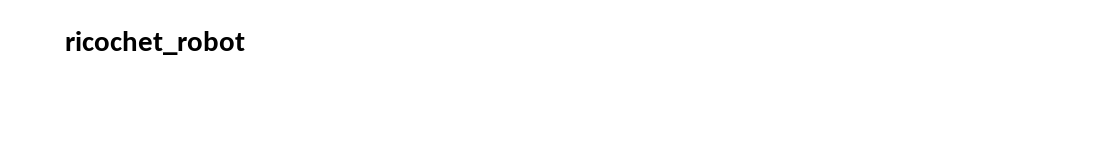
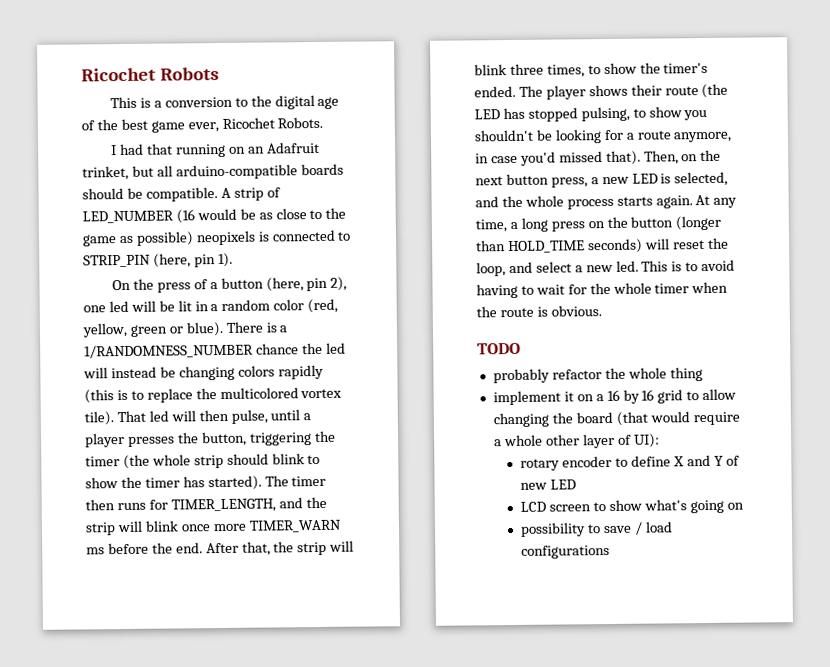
[65,31,245,55] ricochet_robot -> [81,67,219,82] [110,95,340,110] [81,116,324,133] [111,141,320,158] [82,163,344,181] [82,187,281,202] [82,207,347,224] [82,229,352,247] [83,252,233,268] [112,276,348,293] [83,298,339,314] [82,321,288,338] [84,342,346,359] [83,364,324,381] [84,387,343,404] [84,409,312,426] [85,430,336,448] [85,453,321,470] [85,475,327,491] [85,496,327,513] [85,519,342,536] [86,540,355,556] [474,62,709,78] [474,83,729,100] [474,106,708,122] [474,129,733,144] [475,149,722,166] [475,171,729,188] [475,194,738,210] [475,215,722,233] [476,237,729,254] [476,259,736,277] [476,281,729,299] [476,305,602,318] [477,342,521,355] [492,367,703,384] [492,388,737,406] [492,411,740,428] [493,433,660,449] [520,454,740,471] [520,479,577,490] [520,499,744,514] [520,521,673,537] [521,545,611,559] Ricochet Robots // This is a conversion to the digital age of the best game ever, Ricochet Robots. // I had that running on an Adafruit trinket, but all arduino-compatible boards should be compatible. A strip of LED_NUMBER (16 would be as close to the game as possible) neopixels is connected to STRIP_PIN (here, pin 1). // On the press of a button (here, pin 2), one led will be lit in a random color (red, yellow, green or blue). There is a 1/RANDOMNESS_NUMBER chance the led will instead be changing colors rapidly (this is to replace the multicolored vortex tile). That led will then pulse, until a player presses the button, triggering the timer (the whole strip should blink to show the timer has started). The timer then runs for TIMER_LENGTH, and the strip will blink once more TIMER_WARN ms before the end. After that, the strip will blink three times, to show the timer's ended. The player shows their route (the LED has stopped pulsing, to show you shouldn't be looking for a route anymore, in case you'd missed that). Then, on the next button press, a new LED is selected, and the whole process starts again. At any time, a long press on the button (longer than HOLD_TIME seconds) will reset the loop, and select a new led. This is to avoid having to wait for the whole timer when the route is obvious. // TODO // probably refactor the whole thing // implement it on a 16 by 16 grid to allow changing the board (that would require a whole other layer of UI): // rotary encoder to define X and Y of new LED // LCD screen to show what's going on // possibility to save / load configurations

